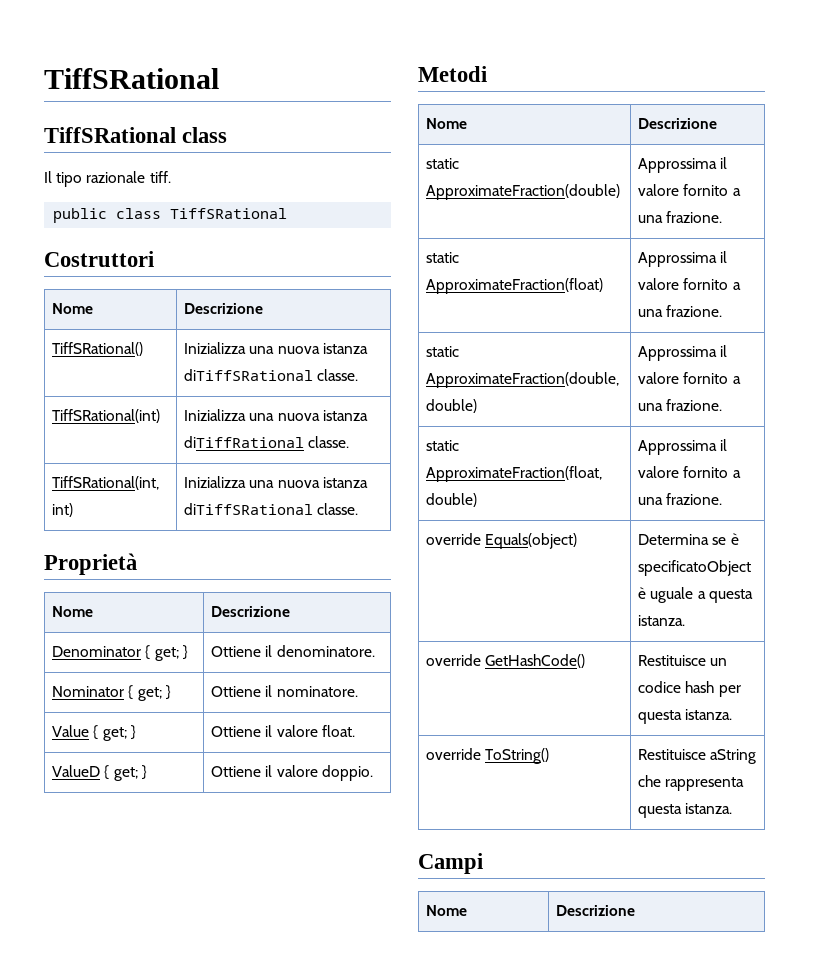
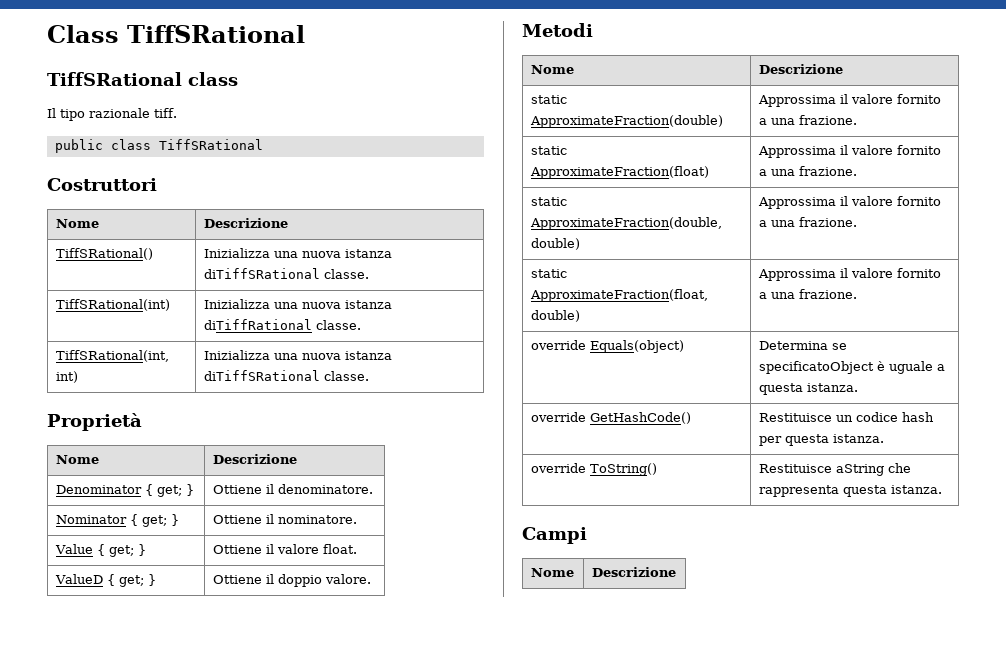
(44, 78) none -> [47,25,119,43] Class
[276,765,373,781] valore doppio. -> [277,574,371,587] doppio valore.
[730,533,739,545] è -> (847, 346) none

